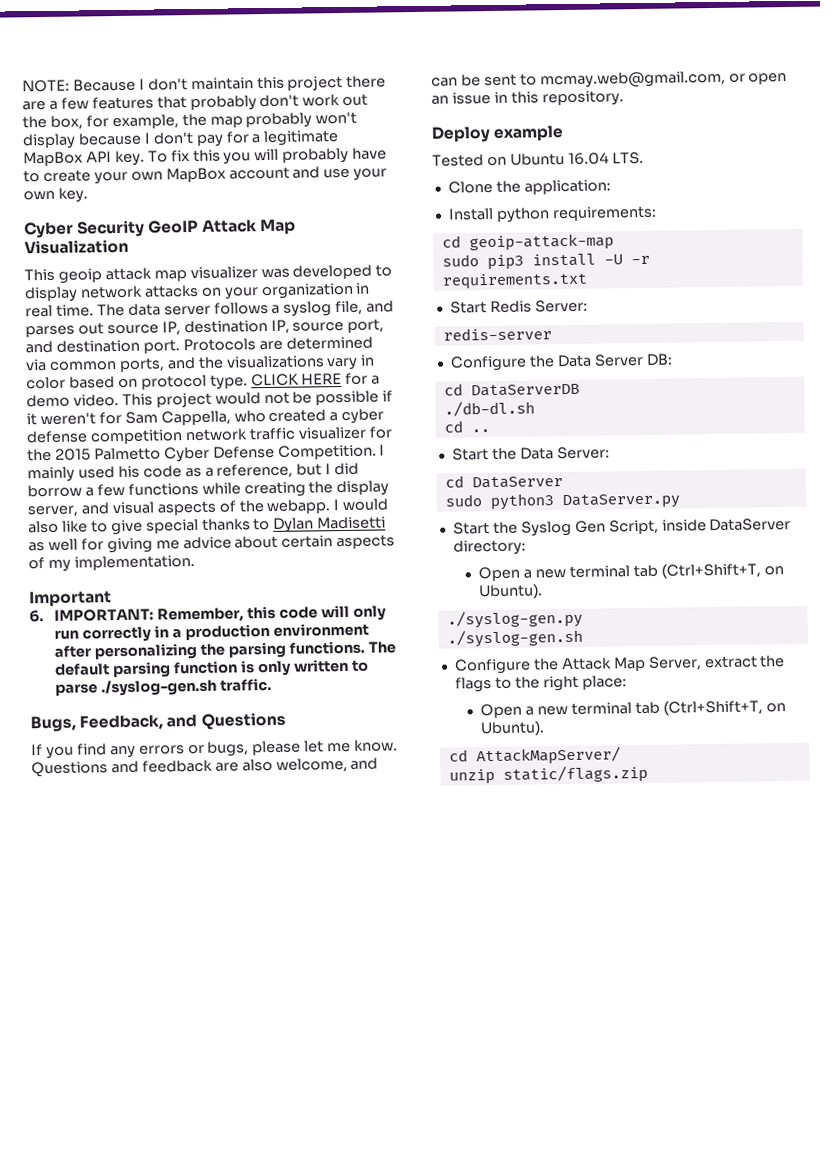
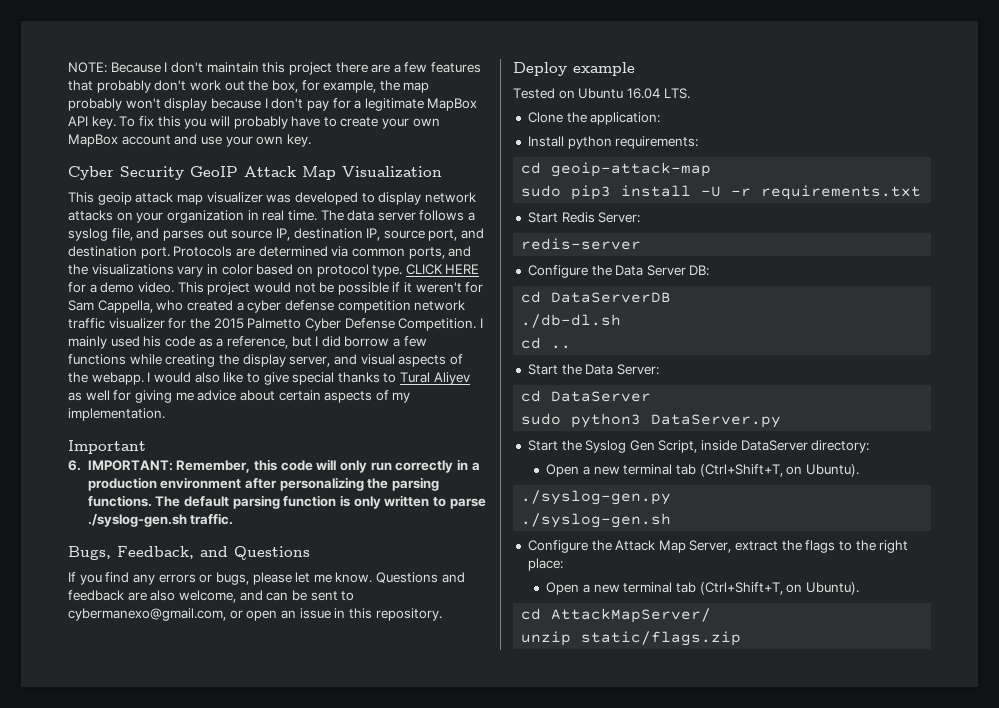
[273,516,387,533] Dylan Madisetti -> [400,372,470,385] Tural Aliyev
[539,70,726,89] mcmay.web@gmail.com, -> [68,608,226,621] cybermanexo@gmail.com,

